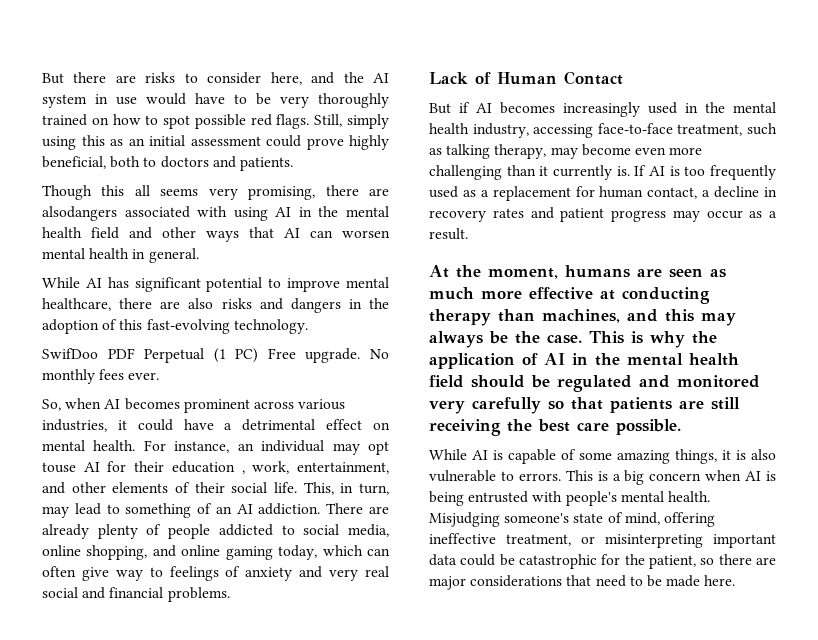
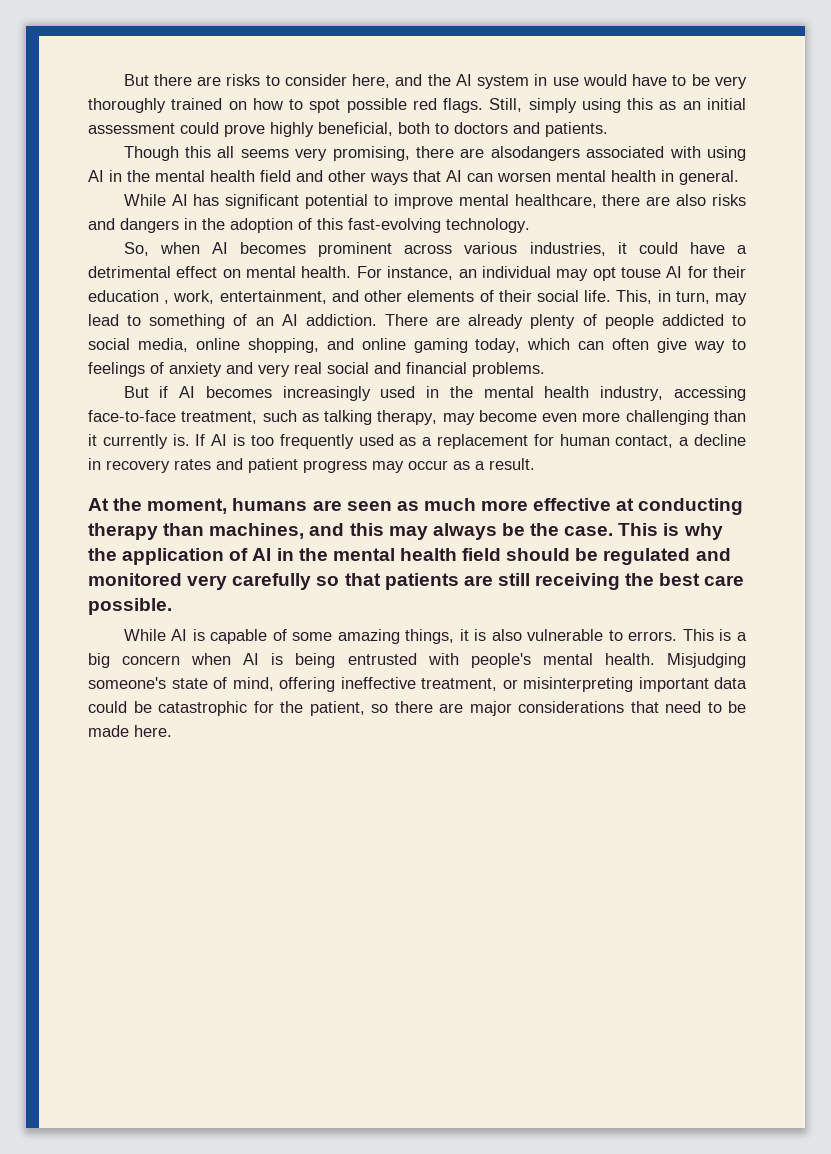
[42,348,389,363] [42,369,160,384] // SwifDoo PDF Perpetual (1 PC) Free upgrade. No monthly fees ever. -> (530, 225) none
[429,71,623,85] // Lack of Human Contact -> (545, 369) none

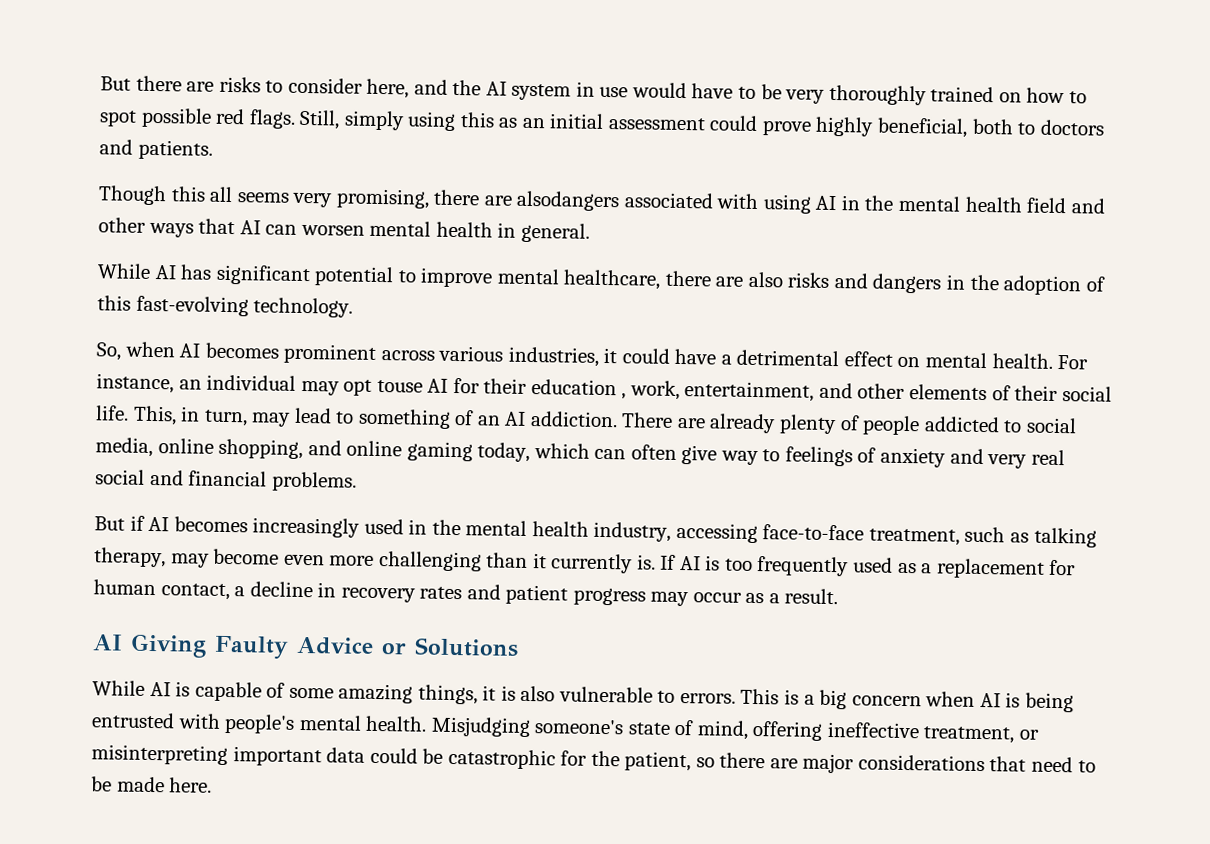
[88,498,744,515] [88,523,723,540] [88,548,731,565] [88,573,745,590] [88,598,172,615] At the moment, humans are seen as much more effective at conducting therapy than machines, and this may always be the case. This is why the application of AI in the mental health field should be regulated and monitored very carefully so that patients are still receiving the best care possible. -> [92,633,519,659] AI Giving Faulty Advice or Solutions

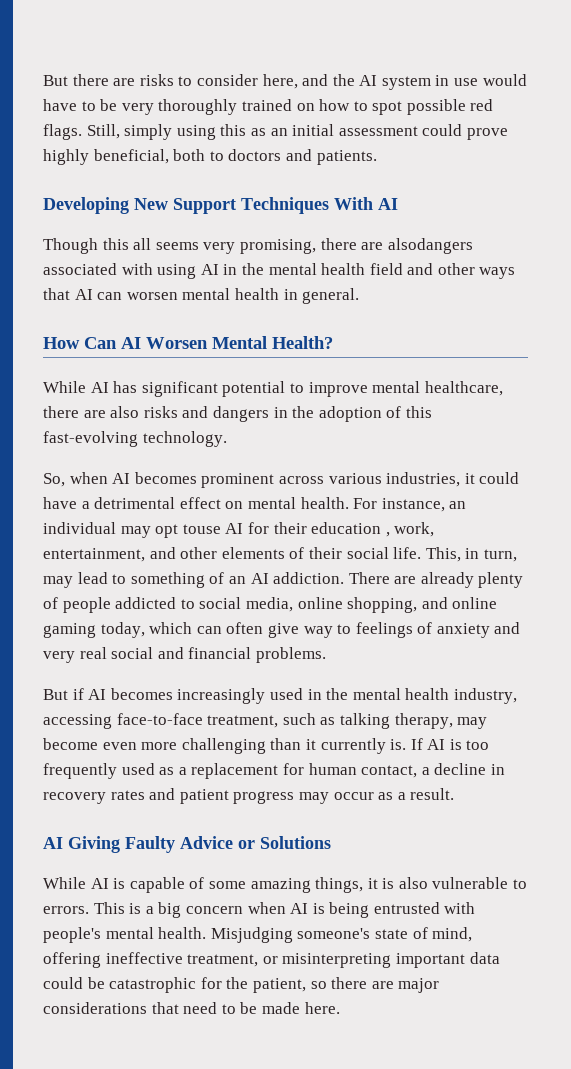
(213, 149) none -> [43,197,398,214] // Developing New Support Techniques With AI
(590, 232) none -> [43,336,333,349] // How Can AI Worsen Mental Health?

